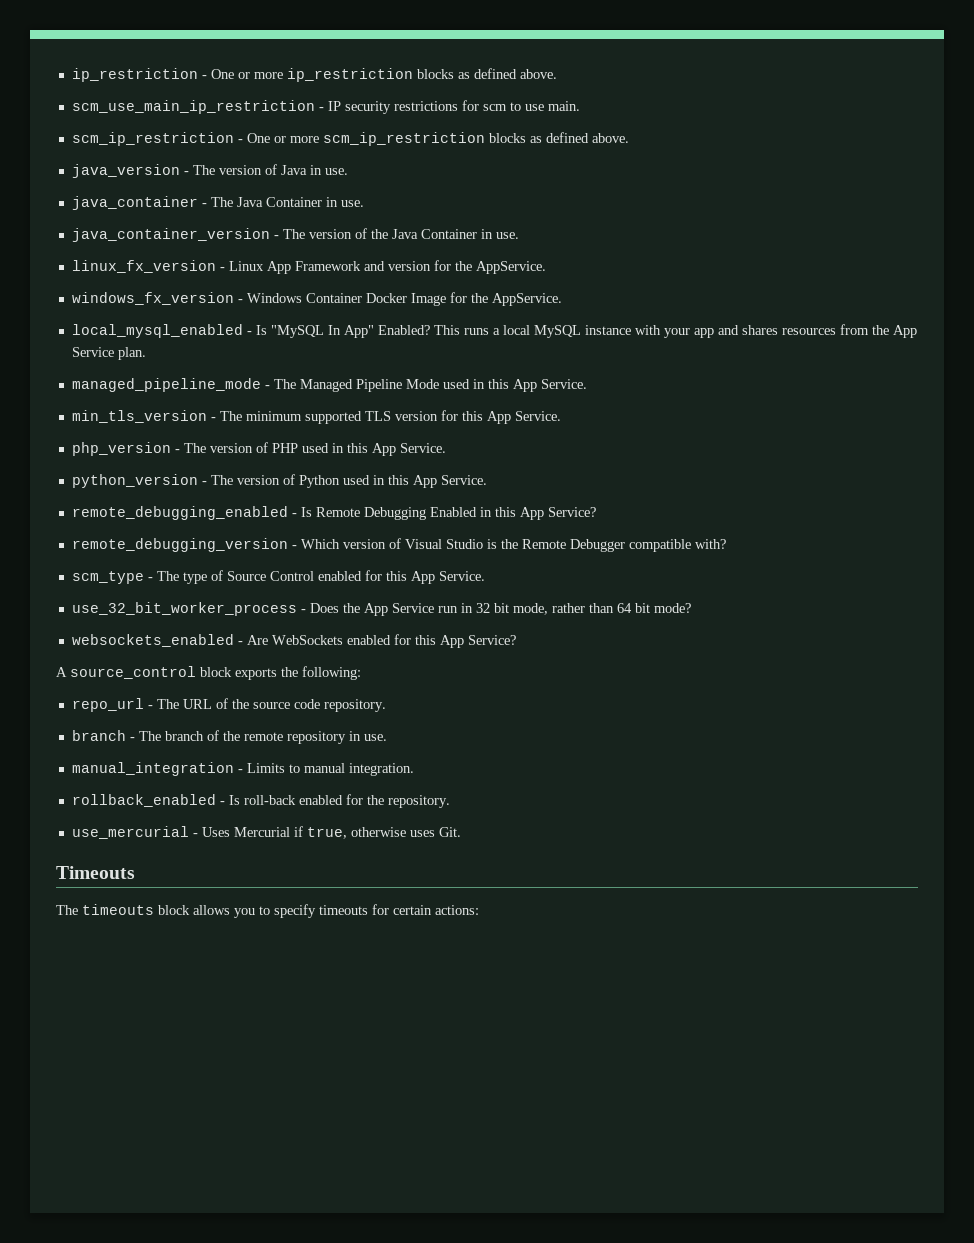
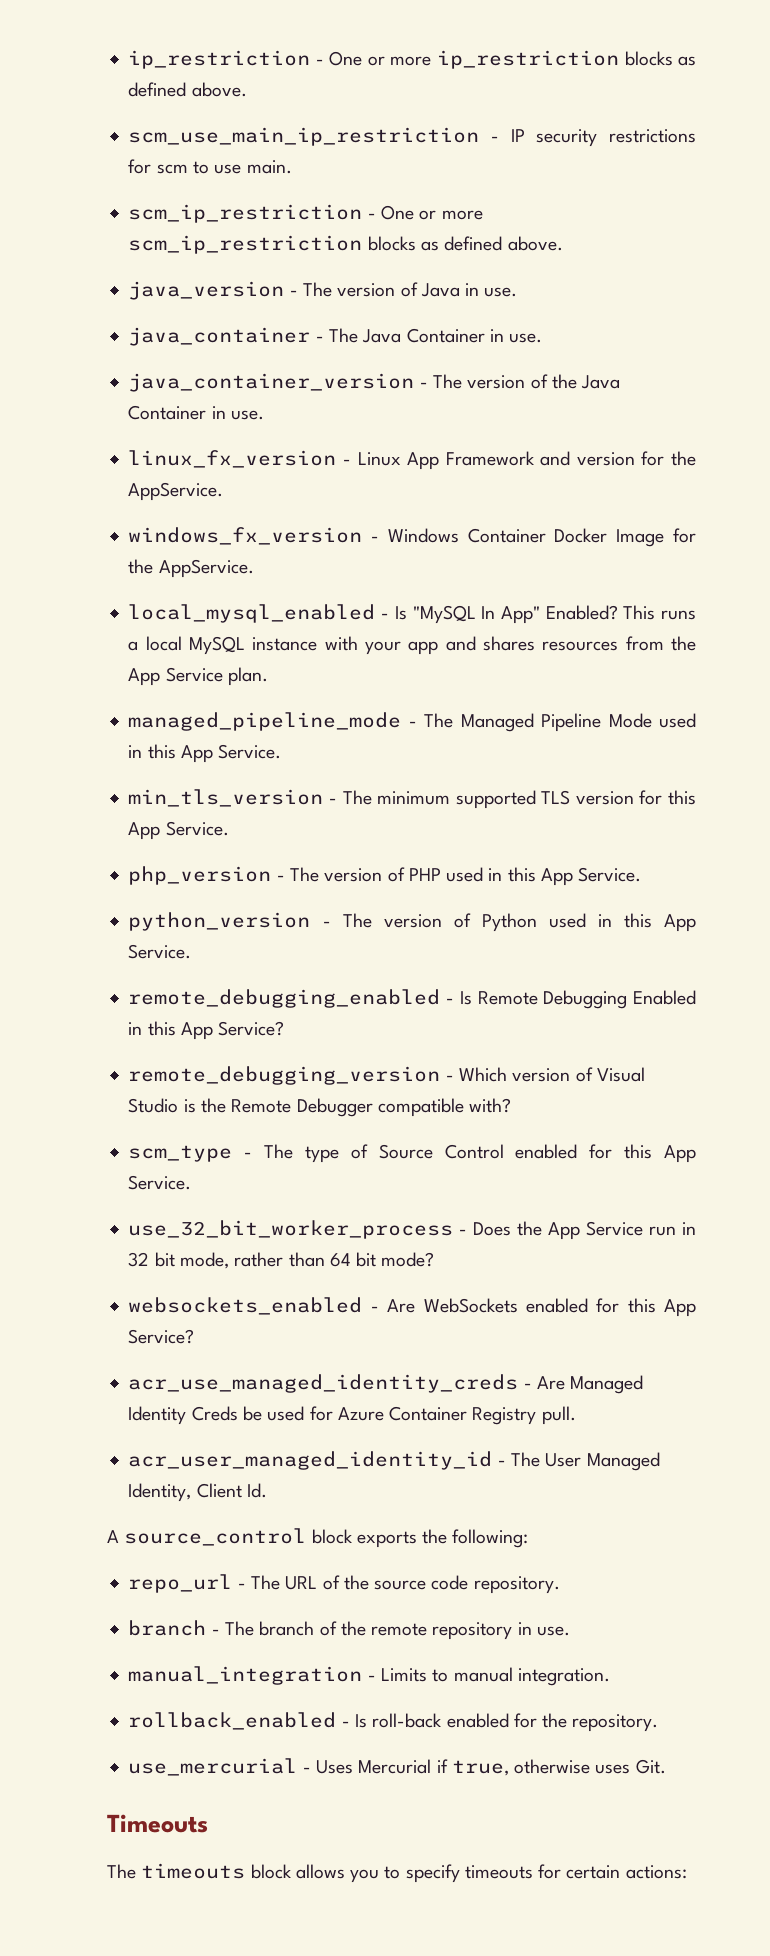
(516, 640) none -> [128,1374,644,1394] [128,1406,576,1425] [128,1451,660,1471] [128,1483,267,1502] // acr_use_managed_identity_creds - Are Managed Identity Creds be used for Azure Container Registry pull. // acr_user_managed_identity_id - The User Managed Identity, Client Id.

